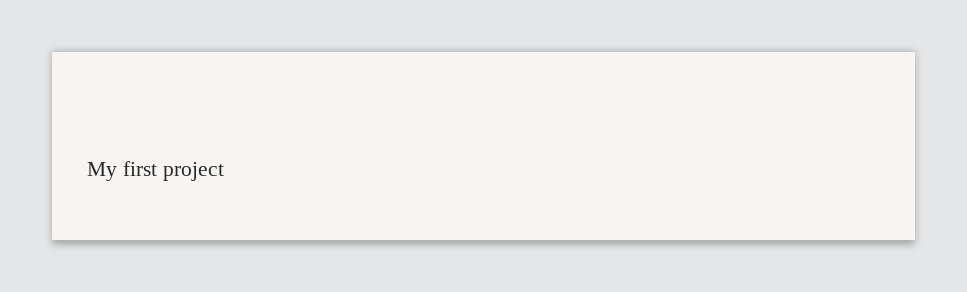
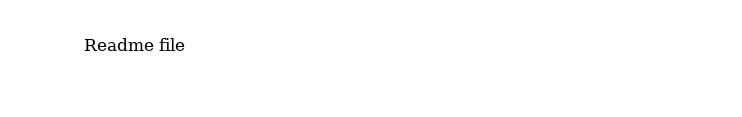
[87,161,224,181] My first project -> [84,38,185,51] Readme file

